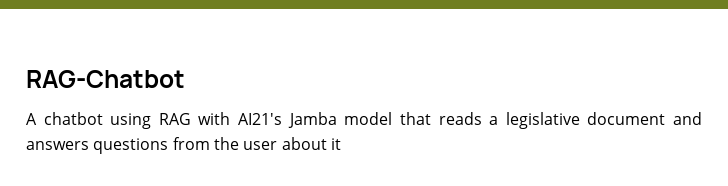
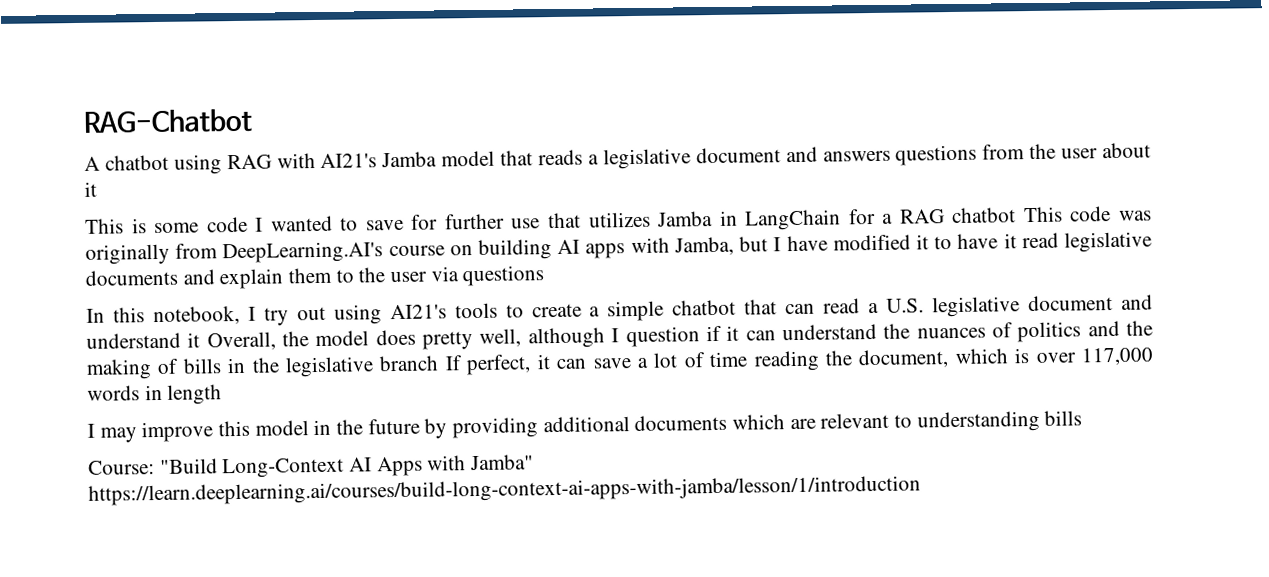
(341, 144) none -> [85,206,1152,234] [85,231,1152,265] [85,265,545,290] [86,294,1154,326] [86,320,1154,351] [86,347,1153,380] [87,384,223,405] [87,410,1083,443] [88,454,535,479] [88,475,921,506] // This is some code I wanted to save for further use that utilizes Jamba in LangChain for a RAG chatbot This code was originally from DeepLearning.AI's course on building AI apps with Jamba, but I have modified it to have it read legislative documents and explain them to the user via questions // In this notebook, I try out using AI21's tools to create a simple chatbot that can read a U.S. legislative document and understand it Overall, the model does pretty well, although I question if it can understand the nuances of politics and the making of bills in the legislative branch If perfect, it can save a lot of time reading the document, which is over 117,000 words in length // I may improve this model in the future by providing additional documents which are relevant to understanding bills // Course: "Build Long-Context AI Apps with Jamba" https://learn.deeplearning.ai/courses/build-long-context-ai-apps-with-jamba/lesson/1/introduction

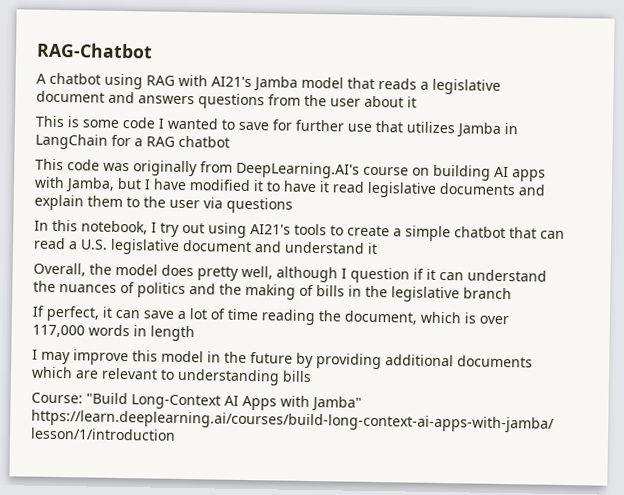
(1017, 215) none -> (230, 141) //
(201, 340) none -> (378, 248) //
(440, 363) none -> (512, 293) //

